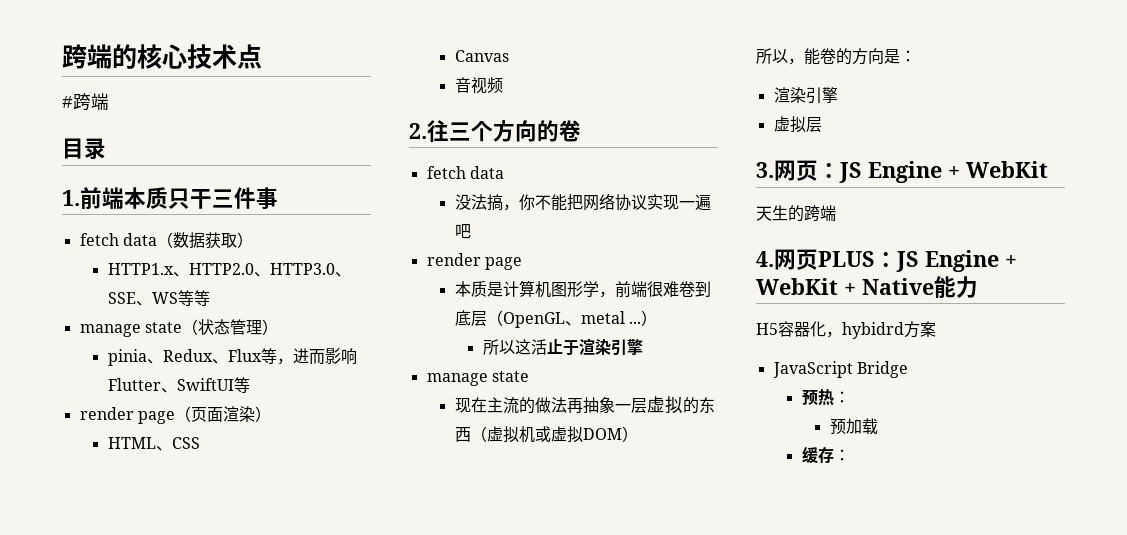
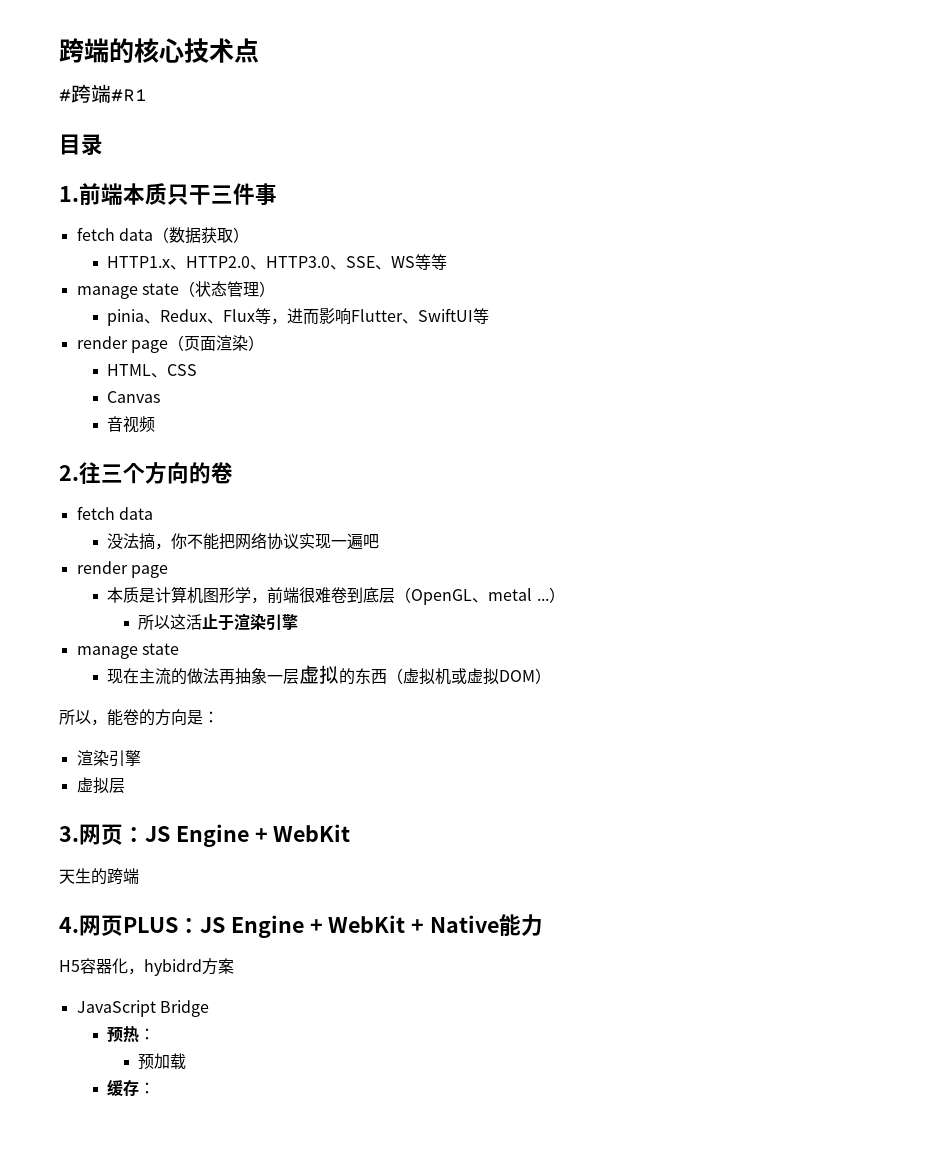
(109, 101) none -> [111,89,147,102] #R1

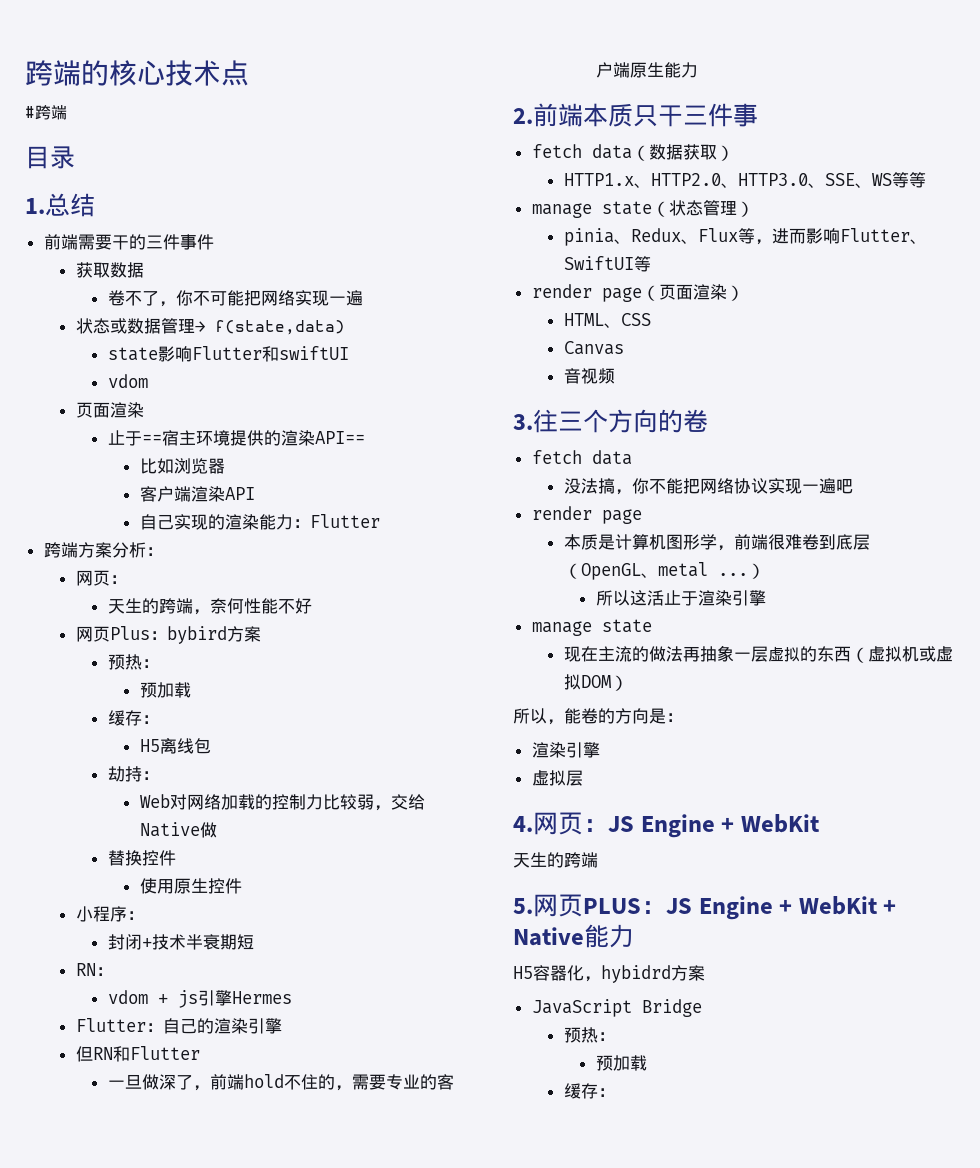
[111,89,147,102] #R1 -> (67, 112) none
(79, 194) none -> [45,193,95,217] [43,234,214,250] [75,262,144,278] [107,290,363,307] [75,318,345,335] [107,346,349,362] [107,374,148,388] [75,402,144,418] [107,430,365,446] [139,458,225,474] [139,486,255,502] [139,514,380,530] [43,542,163,558] [75,570,127,586] [107,598,312,615] [75,626,261,644] [107,654,159,670] [139,682,191,698] [107,710,159,726] [139,738,211,754] [107,766,159,782] [139,794,425,811] [139,822,217,838] [107,850,176,866] [139,878,242,894] [75,906,144,922] [107,934,254,950] [75,963,113,976] [107,990,292,1008] [75,1018,282,1034] [75,1046,200,1062] [107,1074,454,1091] [595,62,698,78] [513,108,533,124] 总结 // 前端需要干的三件事件 // 获取数据 // 卷不了，你不可能把网络实现一遍 // 状态或数据管理→ f(state,data) // state影响Flutter和swiftUI // vdom // 页面渲染 // 止于==宿主环境提供的渲染API== // 比如浏览器 // 客户端渲染API // 自己实现的渲染能力：Flutter // 跨端方案分析： // 网页： // 天生的跨端，奈何性能不好 // 网页Plus：bybird方案 // 预热： // 预加载 // 缓存： // H5离线包 // 劫持： // Web对网络加载的控制力比较弱，交给Native做 // 替换控件 // 使用原生控件 // 小程序： // 封闭+技术半衰期短 // RN： // vdom + js引擎Hermes // Flutter：自己的渲染引擎 // 但RN和Flutter // 一旦做深了，前端hold不住的，需要专业的客户端原生能力 // 2.
[59,465,79,481] 2. -> [513,414,533,430] 3.
[59,826,79,842] 3. -> [513,816,533,832] 4.
[59,917,79,933] 4. -> [513,898,533,914] 5.

